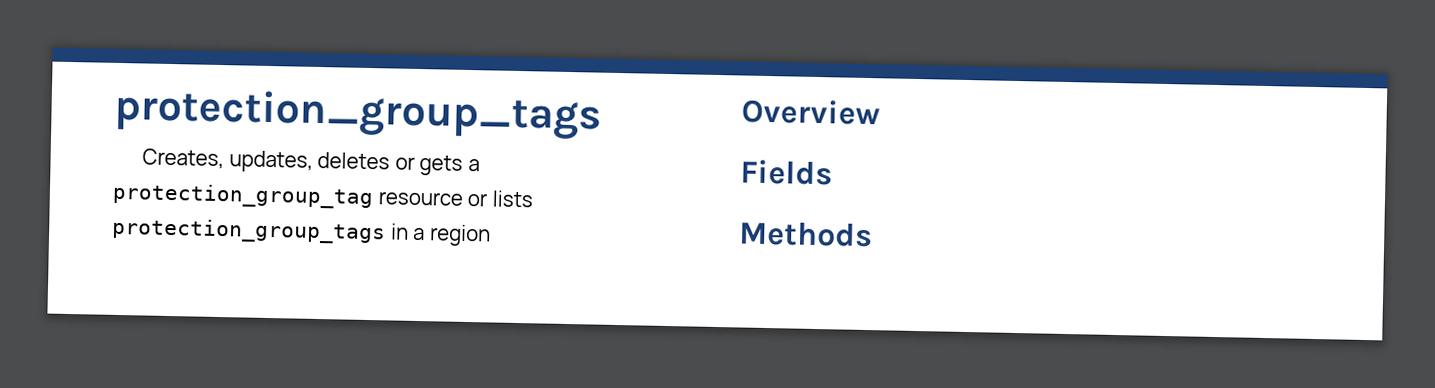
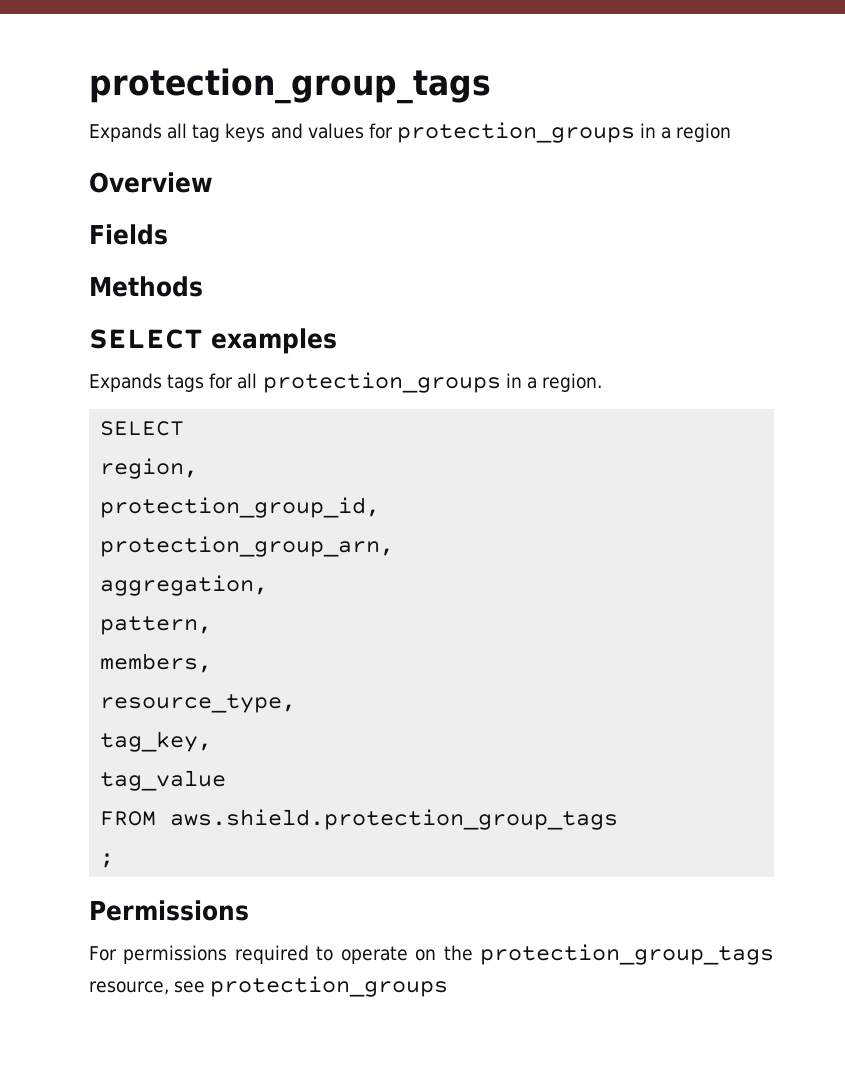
[142,148,480,176] [112,182,534,210] [111,217,386,245] Creates, updates, deletes or gets a protection_group_tag resource or lists protection_group_tags -> [89,122,635,143] Expands all tag keys and values for protection_groups
(873, 234) none -> [89,328,337,354] [89,372,602,393] [100,421,185,436] [100,458,199,479] [100,497,381,518] [100,536,395,557] [100,575,269,596] [100,616,213,635] [100,653,213,673] [100,694,297,713] [100,731,213,752] [100,770,227,791] [100,809,619,830] [100,853,115,868] [89,900,249,921] [89,944,774,965] [89,976,449,997] // SELECT examples // Expands tags for all protection_groups in a region. // SELECT // region, // protection_group_id, // protection_group_arn, // aggregation, // pattern, // members, // resource_type, // tag_key, // tag_value // FROM aws.shield.protection_group_tags // ; // Permissions // For permissions required to operate on the protection_group_tags resource, see protection_groups

